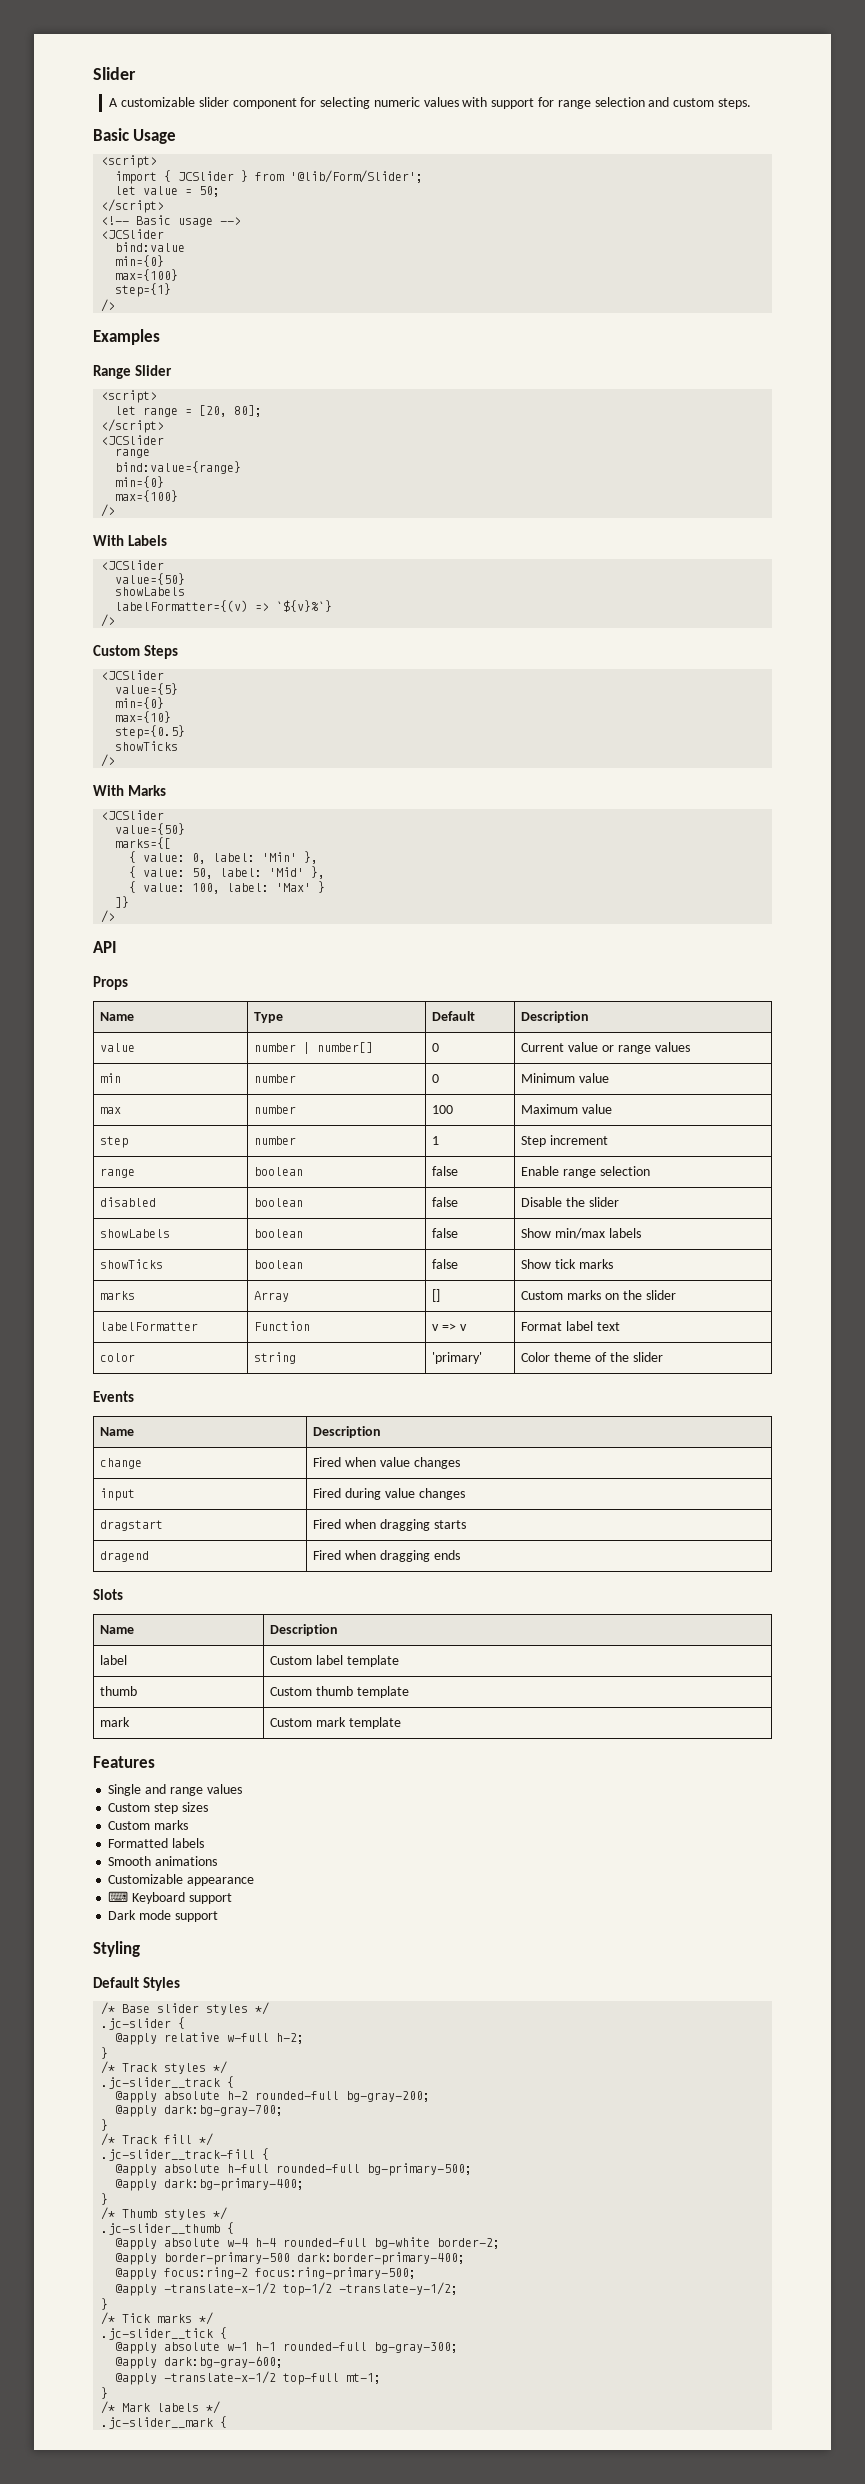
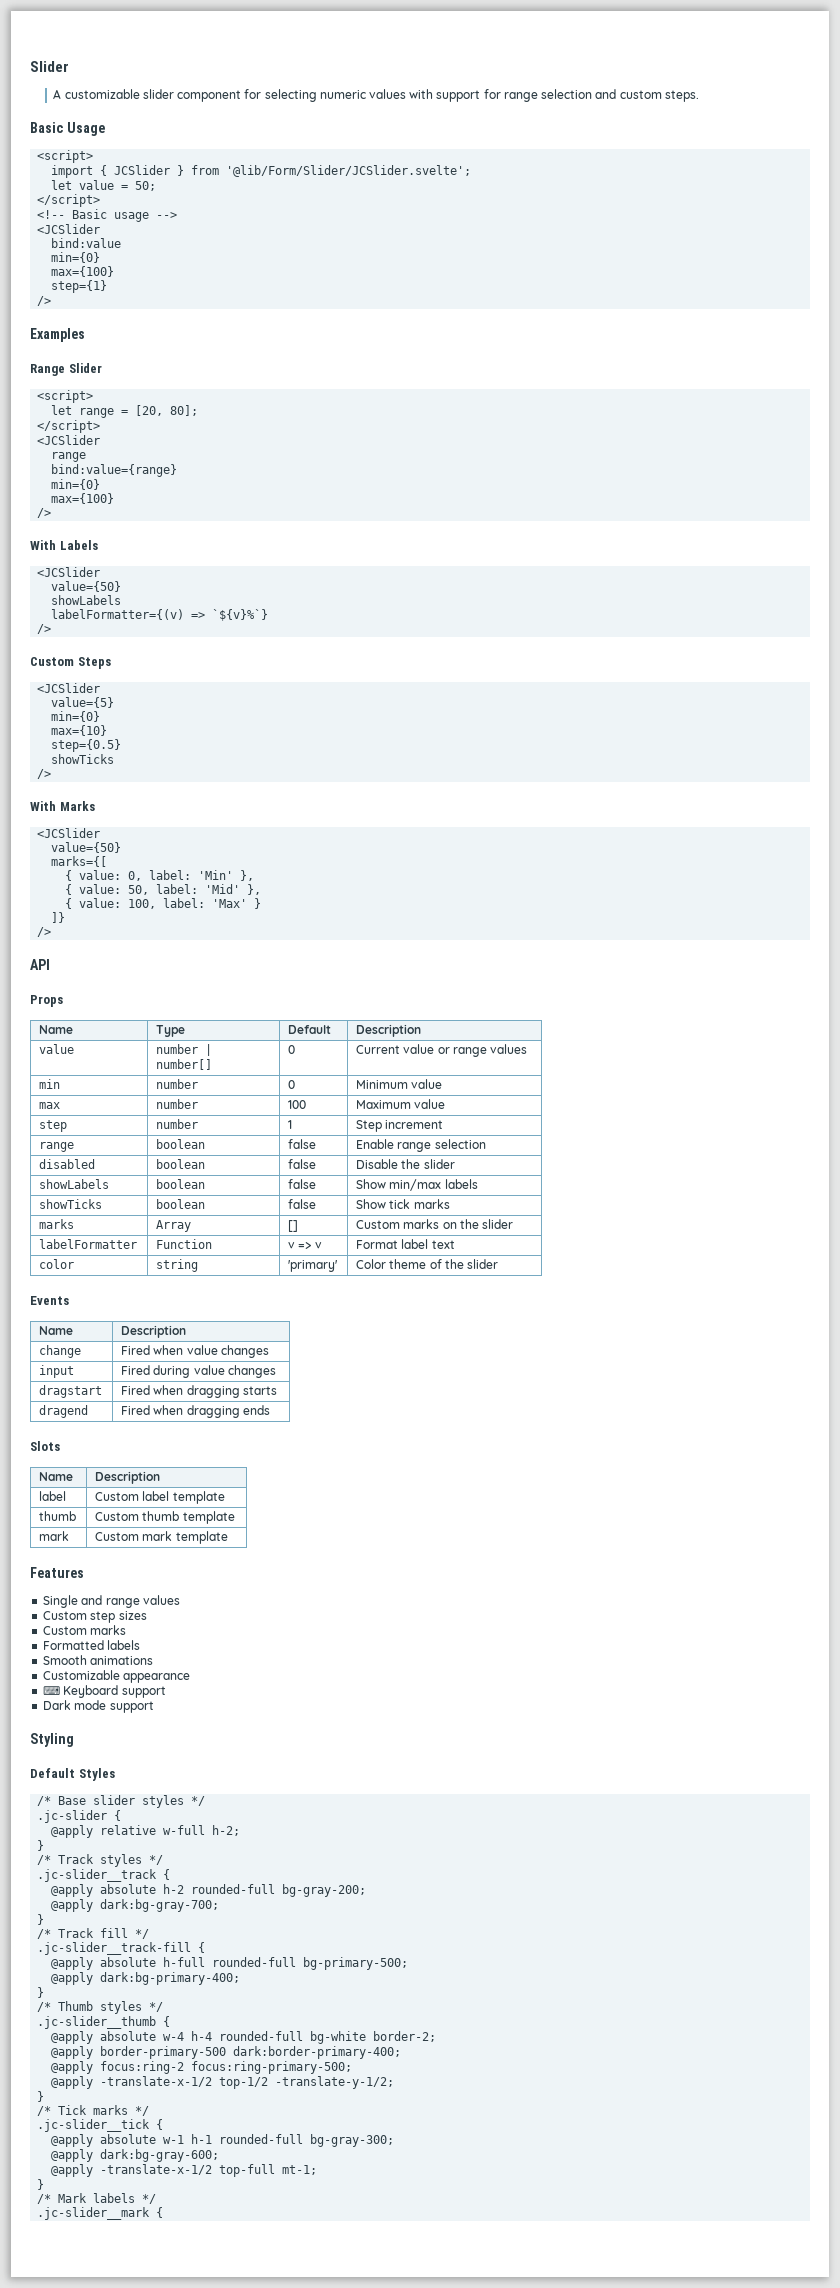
[290,170,424,183] '@lib/Form/Slider'; -> [226,165,472,177] '@lib/Form/Slider/JCSlider.svelte';

